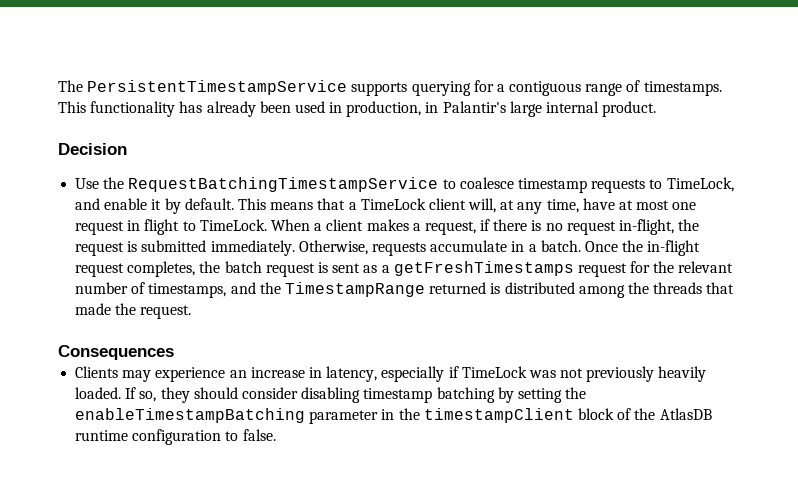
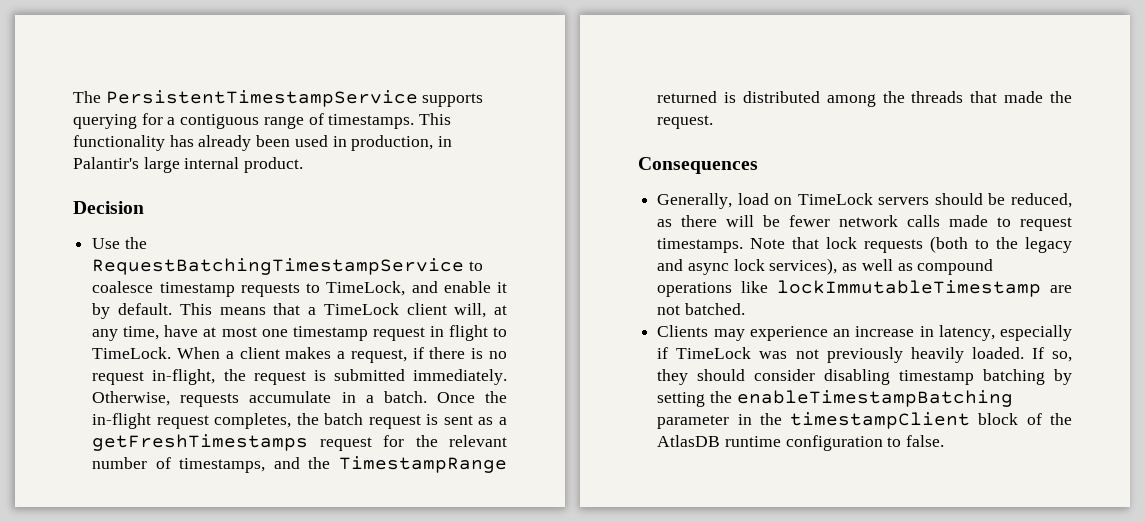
(697, 206) none -> [292,326,368,341] timestamp
(174, 352) none -> [657,193,1072,209] [657,215,1072,231] [657,236,1072,253] [657,258,994,275] [657,280,1072,297] [657,303,745,315] // Generally, load on TimeLock servers should be reduced, as there will be fewer network calls made to request timestamps. Note that lock requests (both to the legacy and async lock services), as well as compound operations like lockImmutableTimestamp are not batched.

